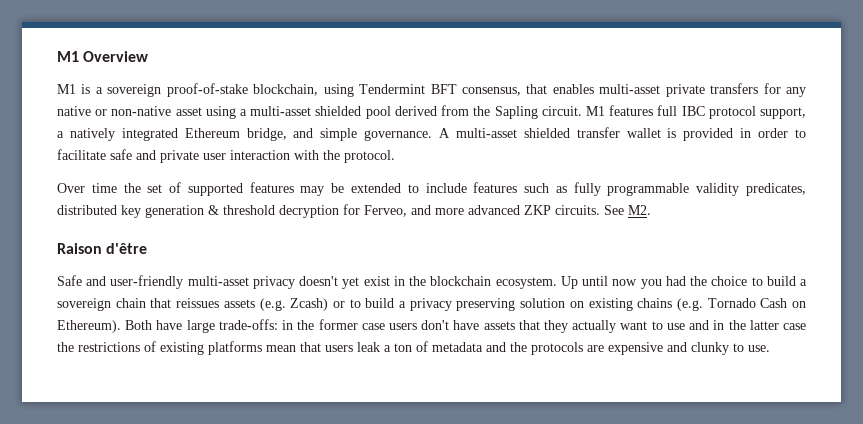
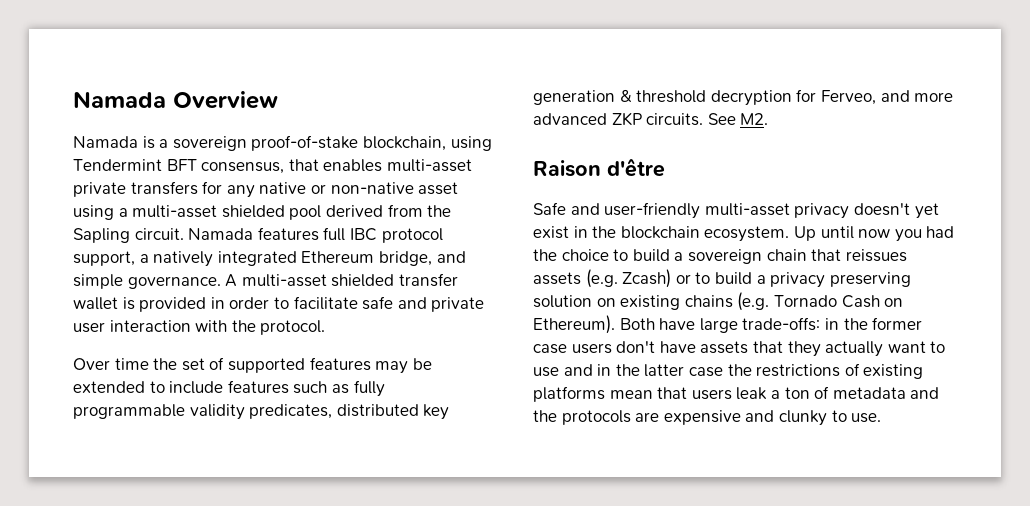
[57,51,79,62] M1 -> [73,91,166,108] Namada
[57,84,76,94] M1 -> [73,136,138,148] Namada
[585,106,605,116] M1 -> [188,228,254,240] Namada

